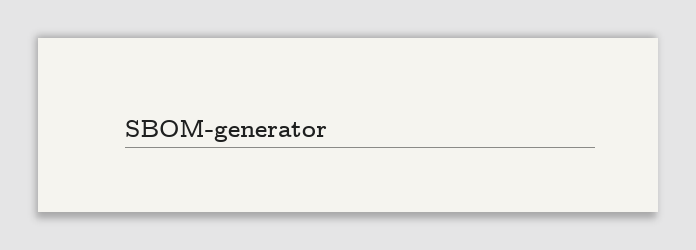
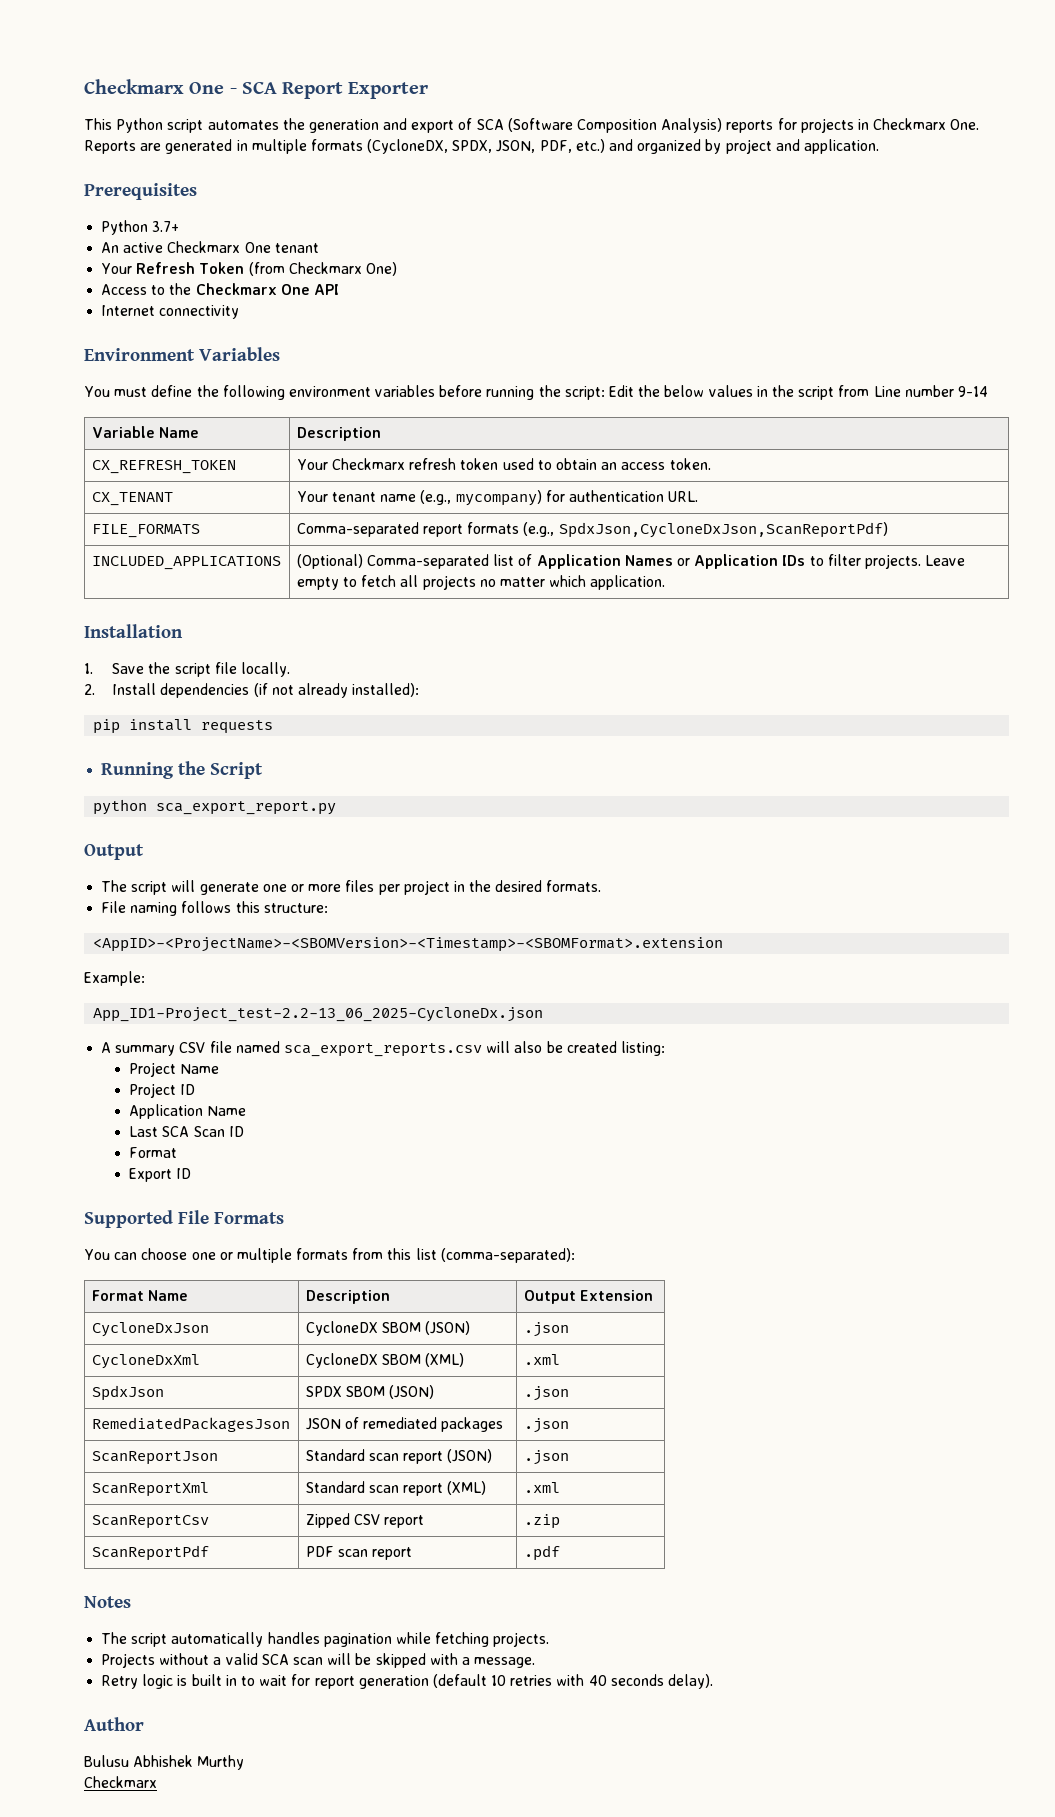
[125,119,327,142] SBOM-generator -> [84,79,429,99] [84,118,980,133] [84,139,879,154] [84,183,197,200] [101,220,180,235] [101,241,319,253] [101,262,397,276] [101,283,339,295] [101,305,240,319] [84,347,280,361] [84,385,988,400] [91,426,200,438] [296,427,381,441] [91,460,236,474] [296,458,711,470] [91,492,173,506] [296,490,699,506] [91,524,200,538] [296,522,888,538] [91,556,281,570] [296,554,966,569] [296,575,666,590] [84,624,183,638] [84,662,290,677] [84,683,420,698] [93,719,274,734] [101,761,264,779] [93,799,337,815] [84,844,144,860] [101,880,602,895] [101,901,328,916] [93,937,724,952] [84,971,145,986] [93,1007,544,1022] [101,1041,665,1057] [129,1062,220,1077] [129,1083,196,1098] [129,1104,247,1119] [129,1126,244,1137] [129,1147,178,1158] [129,1168,192,1182] [84,1210,284,1228] [84,1248,575,1263] [91,1290,189,1301] [305,1290,390,1304] [523,1290,654,1304] [91,1322,209,1337] [305,1321,471,1336] [523,1322,569,1337] [91,1354,200,1369] [305,1353,465,1368] [523,1354,560,1365] [91,1385,164,1401] [305,1385,435,1399] [523,1386,569,1401] [91,1417,290,1432] [305,1417,504,1432] [523,1418,569,1433] [91,1451,218,1465] [305,1449,493,1464] [523,1450,569,1465] [91,1482,209,1497] [305,1481,487,1496] [523,1482,560,1493] [91,1515,209,1529] [305,1513,425,1528] [523,1514,560,1529] [91,1545,209,1561] [305,1546,413,1560] [523,1545,560,1561] [84,1596,131,1608] [101,1632,550,1647] [101,1653,536,1668] [101,1674,714,1689] [84,1717,144,1731] [84,1755,245,1770] [84,1776,157,1788] Checkmarx One - SCA Report Exporter // This Python script automates the generation and export of SCA (Software Composition Analysis) reports for projects in Checkmarx One. Reports are generated in multiple formats (CycloneDX, SPDX, JSON, PDF, etc.) and organized by project and application. // Prerequisites // Python 3.7+ // An active Checkmarx One tenant // Your Refresh Token (from Checkmarx One) // Access to the Checkmarx One API // Internet connectivity // Environment Variables // You must define the following environment variables before running the script: Edit the below values in the script from Line number 9-14 // Variable Name | Description // CX_REFRESH_TOKEN | Your Checkmarx refresh token used to obtain an access token. // CX_TENANT | Your tenant name (e.g., mycompany) for authentication URL. // FILE_FORMATS | Comma-separated report formats (e.g., SpdxJson,CycloneDxJson,ScanReportPdf) // INCLUDED_APPLICATIONS | (Optional) Comma-separated list of Application Names or Application IDs to filter projects. Leave empty to fetch all projects no matter which application. // Installation // 1. Save the script file locally. // 2. Install dependencies (if not already installed): // pip install requests // Running the Script // python sca_export_report.py // Output // The script will generate one or more files per project in the desired formats. // File naming follows this structure: // <AppID>-<ProjectName>-<SBOMVersion>-<Timestamp>-<SBOMFormat>.extension // Example: // App_ID1-Project_test-2.2-13_06_2025-CycloneDx.json // A summary CSV file named sca_export_reports.csv will also be created listing: // Project Name // Project ID // Application Name // Last SCA Scan ID // Format // Export ID // Supported File Formats // You can choose one or multiple formats from this list (comma-separated): // Format Name | Description | Output Extension // CycloneDxJson | CycloneDX SBOM (JSON) | .json // CycloneDxXml | CycloneDX SBOM (XML) | .xml // SpdxJson | SPDX SBOM (JSON) | .json // RemediatedPackagesJson | JSON of remediated packages | .json // ScanReportJson | Standard scan report (JSON) | .json // ScanReportXml | Standard scan report (XML) | .xml // ScanReportCsv | Zipped CSV report | .zip // ScanReportPdf | PDF scan report | .pdf // Notes // The script automatically handles pagination while fetching projects. // Projects without a valid SCA scan will be skipped with a message. // Retry logic is built in to wait for report generation (default 10 retries with 40 seconds delay). // Author // Bulusu Abhishek Murthy // Checkmarx

